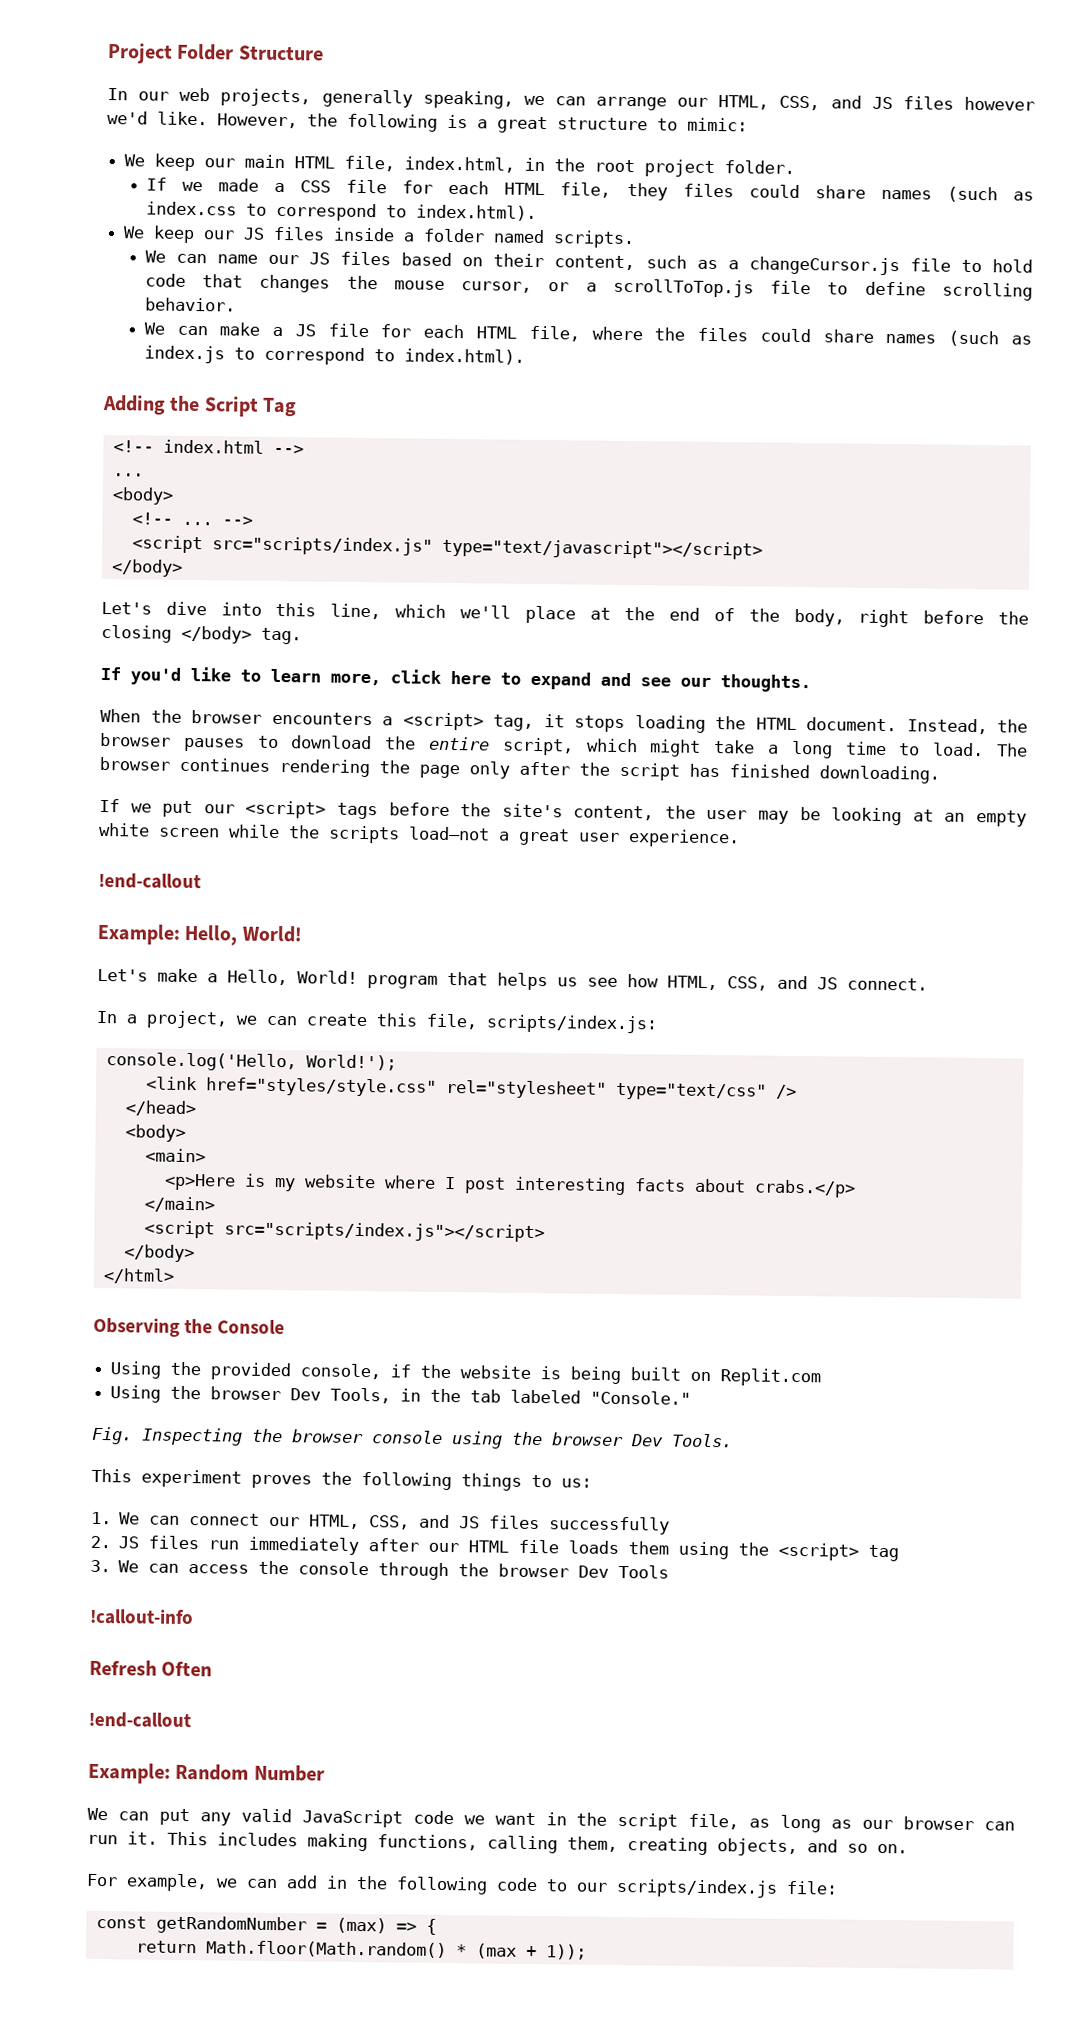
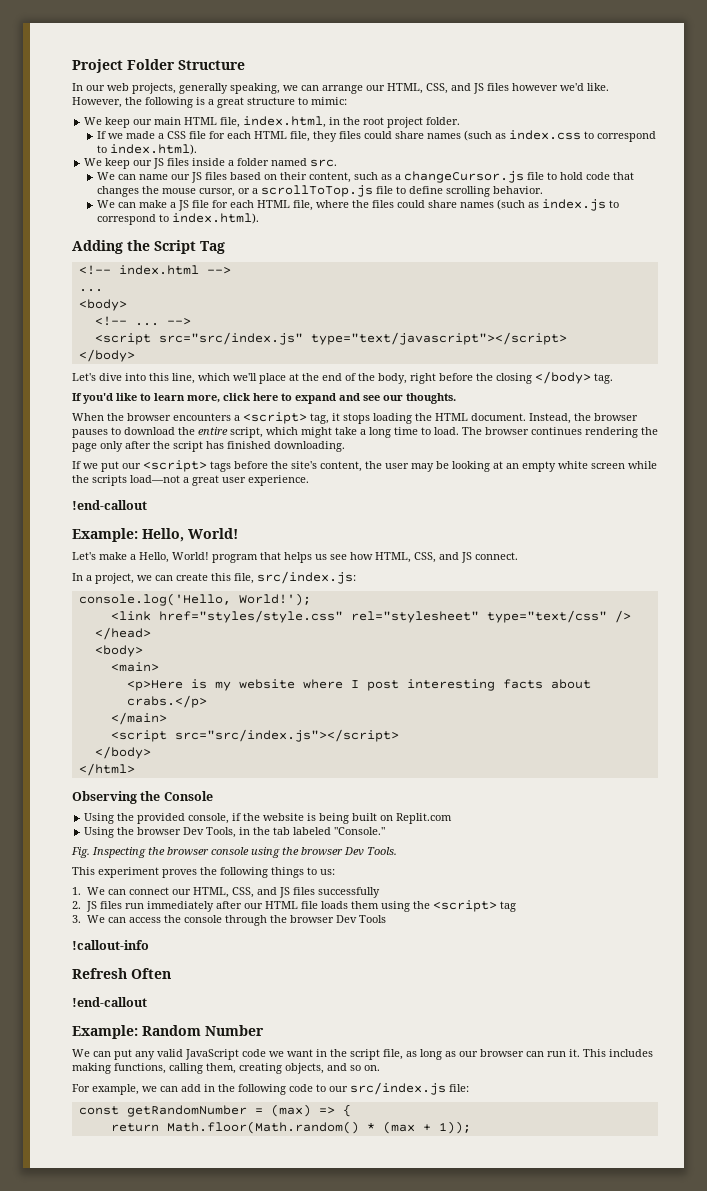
[553,230,636,249] scripts. -> [310,159,338,167] src.
[211,536,433,556] src="scripts/index.js" -> [158,332,303,345] src="src/index.js"
[486,1014,657,1034] scripts/index.js: -> [257,571,356,584] src/index.js:
[223,1221,545,1243] src="scripts/index.js"></script> -> [174,729,399,742] src="src/index.js"></script>
[616,1878,778,1898] scripts/index.js -> [350,1082,446,1095] src/index.js

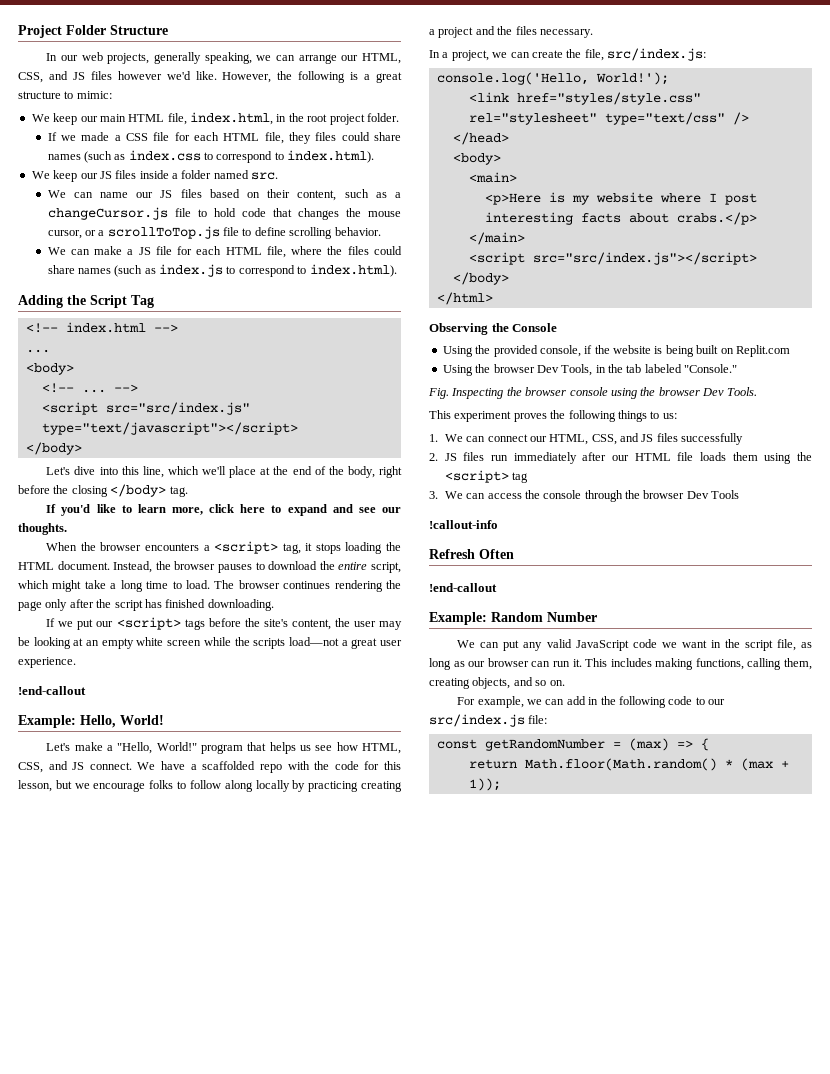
[139,552,209,563] Hello, World! -> [117,742,197,754] "Hello, World!"
(518, 556) none -> [137,761,402,773] [18,780,402,792] [429,26,593,38] We have a scaffolded repo with the code for this lesson, but we encourage folks to follow along locally by practicing creating a project and the files necessary.
[211,573,231,581] this -> [566,49,582,58] the

